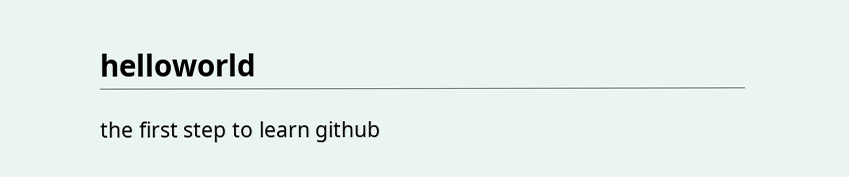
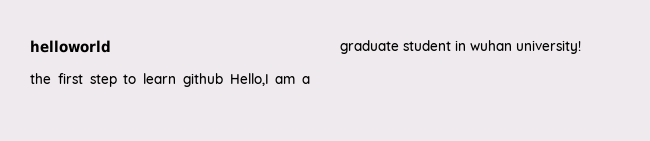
(382, 132) none -> [229,73,310,86] [340,40,581,54] Hello,I am a graduate student in wuhan university!

